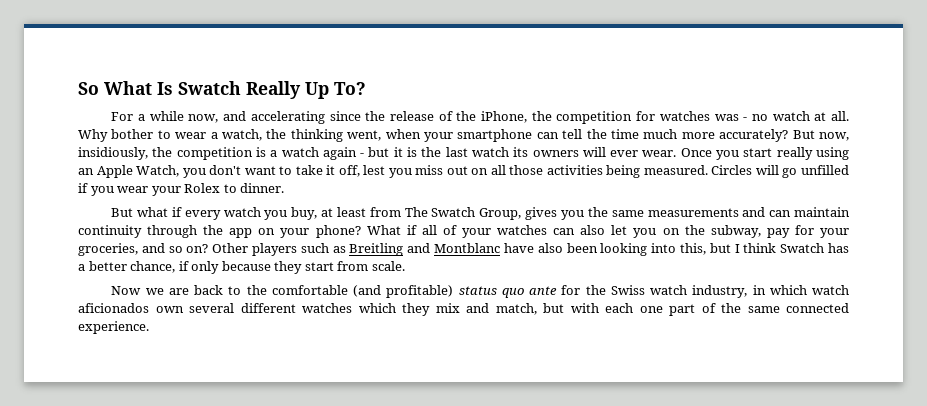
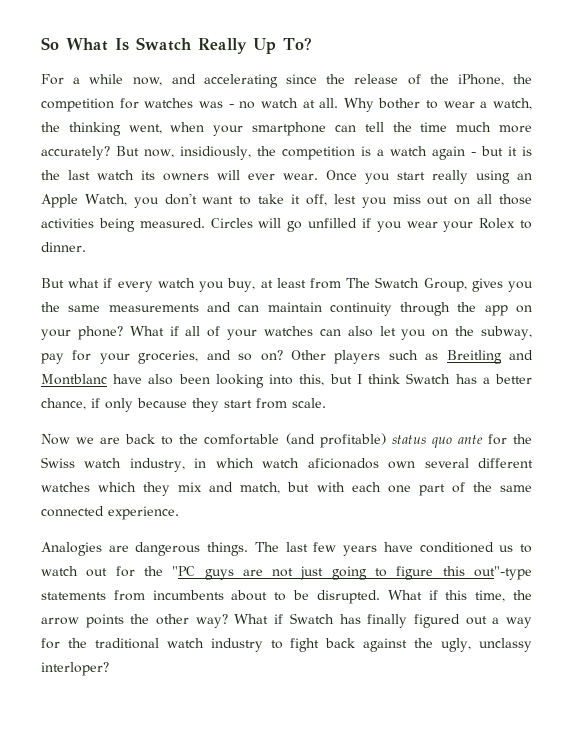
(149, 327) none -> [41,542,533,556] [41,566,533,580] [41,590,532,604] [41,613,532,628] [41,638,532,652] [41,662,109,676] // Analogies are dangerous things. The last few years have conditioned us to watch out for the "PC guys are not just going to figure this out"-type statements from incumbents about to be disrupted. What if this time, the arrow points the other way? What if Swatch has finally figured out a way for the traditional watch industry to fight back against the ugly, unclassy interloper?

